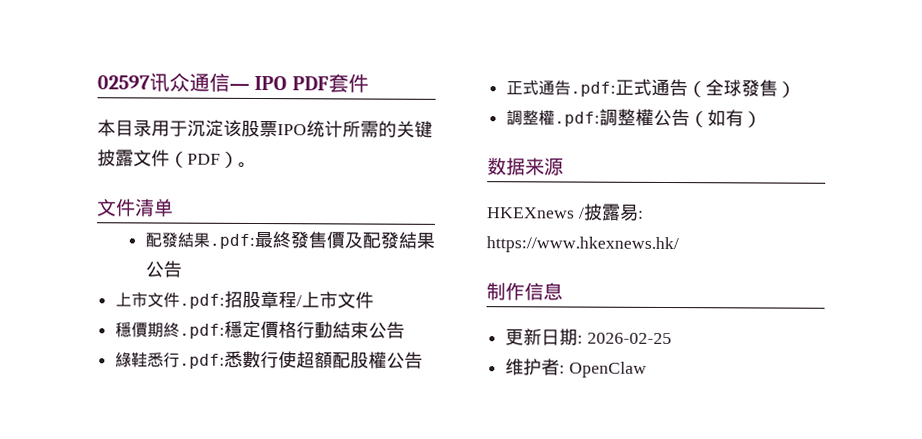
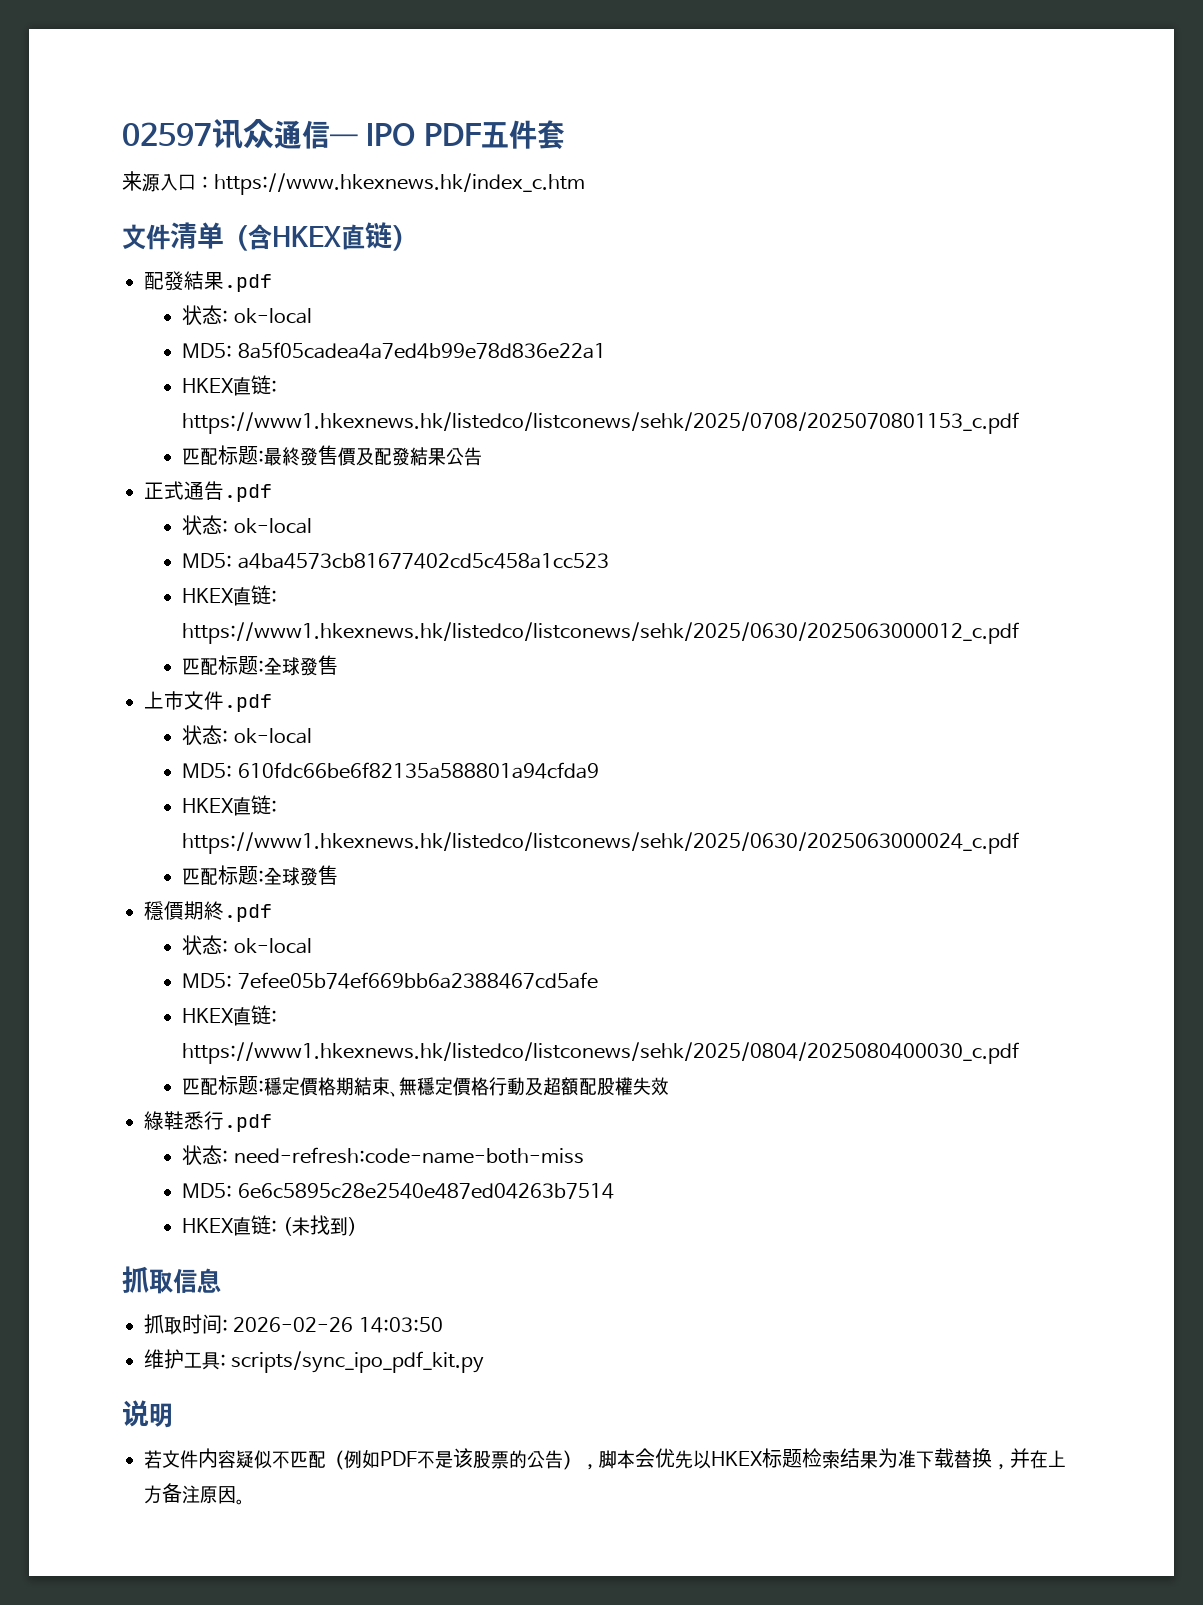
(329, 83) none -> [480,120,537,149] 五件
[347,73,369,93] [97,119,433,138] [97,149,257,168] 件 // 本目录用于沉淀该股票IPO统计所需的关键披露文件（PDF）。 -> [122,171,585,195] // 来源入口：https://www.hkexnews.hk/index_c.htm
[144,232,255,249] // 配發結果.pdf: -> [224,222,416,251] [144,271,272,292] [182,305,312,325] [182,342,606,359] [182,375,278,396] [182,412,1020,434] [182,445,265,465] （含HKEX直链） // 配發結果.pdf // 状态: ok-local // MD5: 8a5f05cadea4a7ed4b99e78d836e22a1 // HKEX直链: https://www1.hkexnews.hk/listedco/listconews/sehk/2025/0708/2025070801153_c.pdf // 匹配标题:
[115,290,375,309] [115,320,406,339] [115,350,424,369] [506,78,797,98] [506,108,763,128] [487,157,564,176] [487,203,644,221] [486,236,679,254] [486,282,563,301] [505,328,672,346] [505,358,647,378] 上市文件.pdf:招股章程/上市文件 // 穩價期終.pdf:穩定價格行動結束公告 // 綠鞋悉行.pdf:悉數行使超額配股權公告 // 正式通告.pdf:正式通告（全球發售） // 調整權.pdf:調整權公告（如有） // 数据来源 // HKEXnews /披露易: https://www.hkexnews.hk/ // 制作信息 // 更新日期: 2026-02-25 // 维护者: OpenClaw -> [144,481,272,502] [182,515,312,535] [182,553,609,569] [182,585,278,606] [182,622,1020,644] [182,655,339,676] [144,691,272,712] [182,725,312,745] [182,762,599,779] [182,795,278,816] [182,832,1020,854] [182,865,339,886] [144,901,272,922] [182,935,312,955] [182,972,598,989] [182,1005,278,1026] [182,1042,1020,1064] [182,1075,670,1097] [144,1111,272,1132] [182,1145,584,1165] [182,1183,614,1199] [182,1215,357,1236] [122,1266,221,1294] [144,1314,443,1335] [144,1349,485,1373] [122,1400,173,1428] [144,1448,1066,1470] [144,1483,245,1505] 正式通告.pdf // 状态: ok-local // MD5: a4ba4573cb81677402cd5c458a1cc523 // HKEX直链: https://www1.hkexnews.hk/listedco/listconews/sehk/2025/0630/2025063000012_c.pdf // 匹配标题:全球發售 // 上市文件.pdf // 状态: ok-local // MD5: 610fdc66be6f82135a588801a94cfda9 // HKEX直链: https://www1.hkexnews.hk/listedco/listconews/sehk/2025/0630/2025063000024_c.pdf // 匹配标题:全球發售 // 穩價期終.pdf // 状态: ok-local // MD5: 7efee05b74ef669bb6a2388467cd5afe // HKEX直链: https://www1.hkexnews.hk/listedco/listconews/sehk/2025/0804/2025080400030_c.pdf // 匹配标题:穩定價格期結束、無穩定價格行動及超額配股權失效 // 綠鞋悉行.pdf // 状态: need-refresh:code-name-both-miss // MD5: 6e6c5895c28e2540e487ed04263b7514 // HKEX直链: (未找到) // 抓取信息 // 抓取时间: 2026-02-26 14:03:50 // 维护工具: scripts/sync_ipo_pdf_kit.py // 说明 // 若文件内容疑似不匹配（例如PDF不是该股票的公告），脚本会优先以HKEX标题检索结果为准下载替换，并在上方备注原因。

